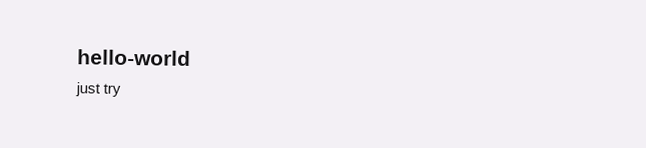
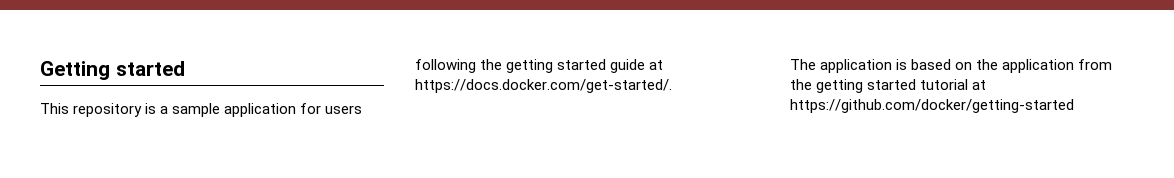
[77,49,191,66] [75,82,122,97] hello-world // just try -> [40,61,185,80] [40,103,363,117] [415,59,664,73] [415,79,672,93] [790,59,1113,73] [790,79,987,93] [790,99,1074,113] Getting started // This repository is a sample application for users following the getting started guide at https://docs.docker.com/get-started/. // The application is based on the application from the getting started tutorial at https://github.com/docker/getting-started

